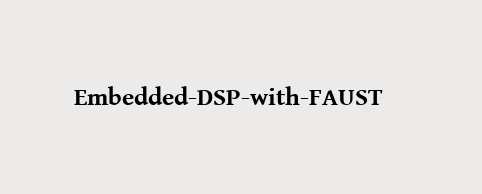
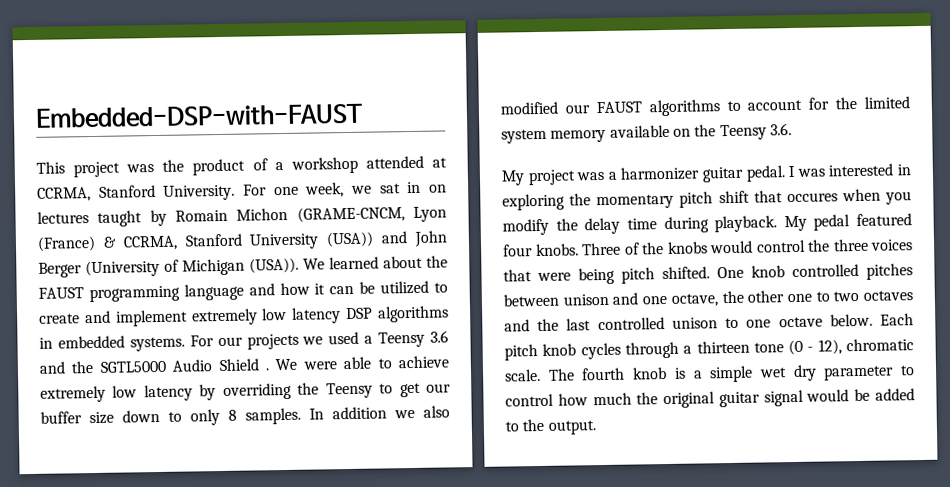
(383, 95) none -> [36,155,447,178] [37,181,448,202] [37,206,447,227] [37,230,448,252] [38,255,448,278] [38,280,449,303] [39,305,449,327] [39,330,449,352] [39,355,449,374] [40,382,452,403] [40,405,450,426] [500,96,910,117] [501,123,792,144] [501,163,911,186] [502,188,912,211] [502,213,912,236] [503,238,913,257] [503,263,913,285] [503,290,913,307] [504,313,914,332] [504,338,915,361] [504,364,915,383] [505,388,915,409] [505,418,597,435] // This project was the product of a workshop attended at CCRMA, Stanford University. For one week, we sat in on lectures taught by Romain Michon (GRAME-CNCM, Lyon (France) & CCRMA, Stanford University (USA)) and John Berger (University of Michigan (USA)). We learned about the FAUST programming language and how it can be utilized to create and implement extremely low latency DSP algorithms in embedded systems. For our projects we used a Teensy 3.6 and the SGTL5000 Audio Shield . We were able to achieve extremely low latency by overriding the Teensy to get our buffer size down to only 8 samples. In addition we also modified our FAUST algorithms to account for the limited system memory available on the Teensy 3.6. // My project was a harmonizer guitar pedal. I was interested in exploring the momentary pitch shift that occures when you modify the delay time during playback. My pedal featured four knobs. Three of the knobs would control the three voices that were being pitch shifted. One knob controlled pitches between unison and one octave, the other one to two octaves and the last controlled unison to one octave below. Each pitch knob cycles through a thirteen tone (0 - 12), chromatic scale. The fourth knob is a simple wet dry parameter to control how much the original guitar signal would be added to the output.

